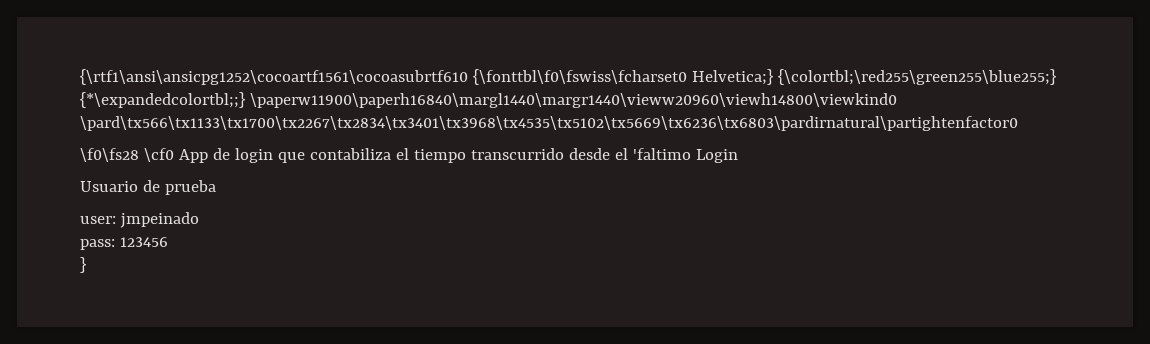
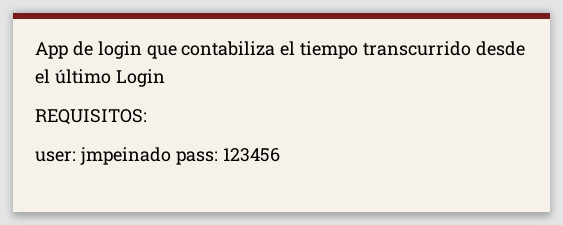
[80,69,1056,85] [80,92,897,108] [80,116,1018,131] [80,148,174,162] {\rtf1\ansi\ansicpg1252\cocoartf1561\cocoasubrtf610 {\fonttbl\f0\fswiss\fcharset0 Helvetica;} {\colortbl;\red255\green255\blue255;} {*\expandedcolortbl;;} \paperw11900\paperh16840\margl1440\margr1440\vieww20960\viewh14800\viewkind0 \pard\tx566\tx1133\tx1700\tx2267\tx2834\tx3401\tx3968\tx4535\tx5102\tx5669\tx6236\tx6803\pardirnatural\partightenfactor0 // \f0\fs28 \cf0 -> (35, 50) none
[632,148,691,160] 'faltimo -> [54,69,111,84] último
[80,180,216,195] Usuario de prueba -> [35,109,147,125] REQUISITOS:
(199, 220) // -> (171, 156) none
[80,257,86,273] // } -> (280, 155) none

